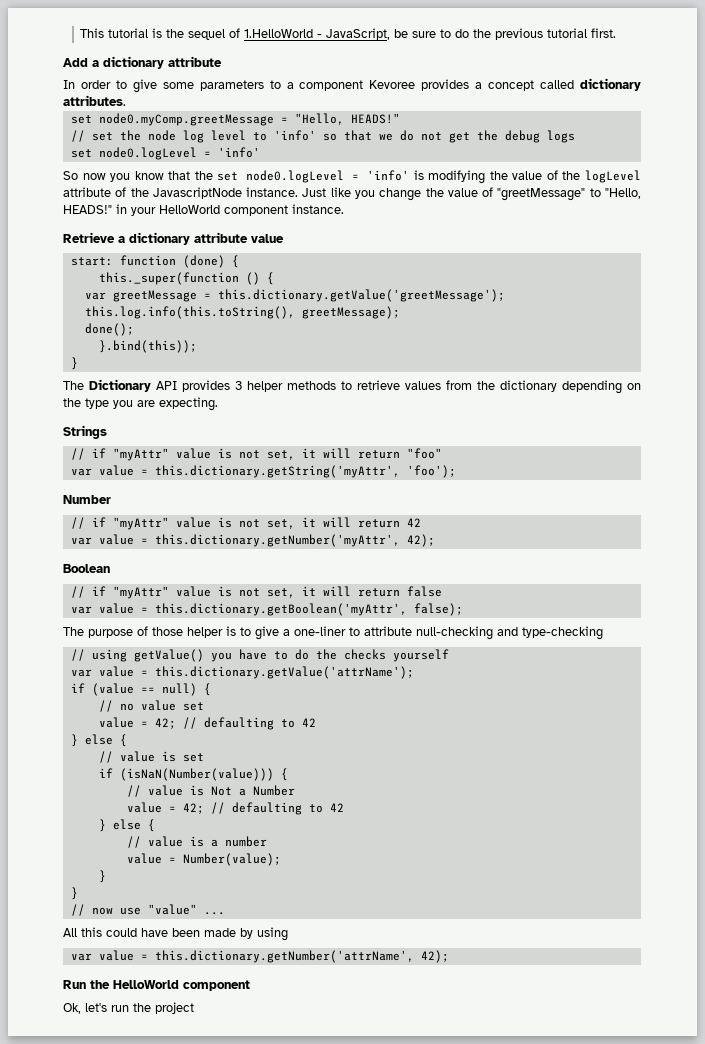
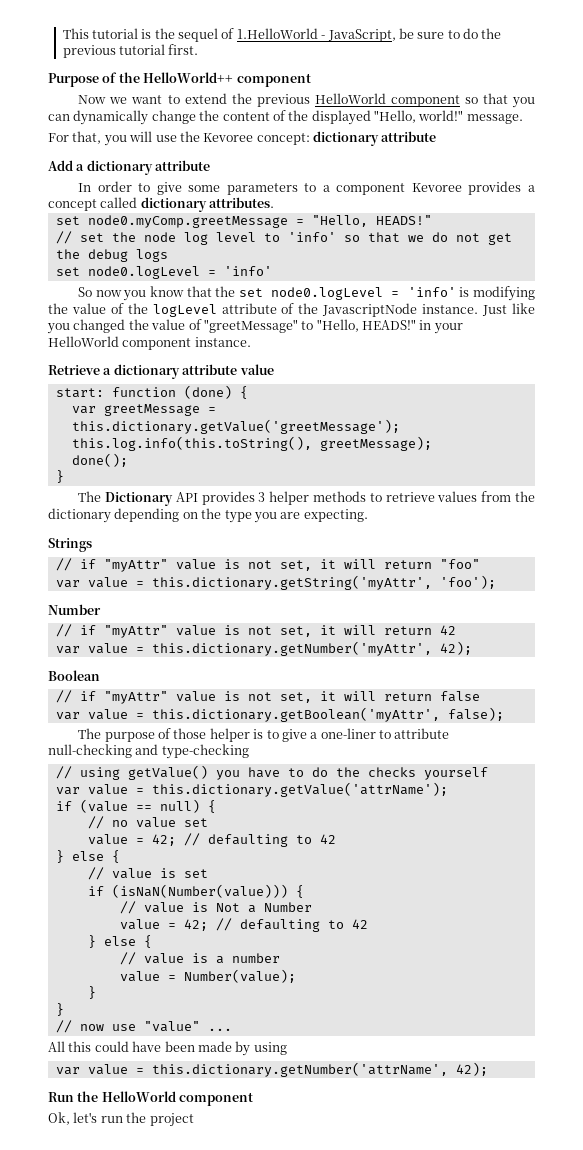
(617, 33) none -> [48,72,311,87] [78,93,535,108] [48,110,523,125] [48,131,437,146] // Purpose of the HelloWorld++ component // Now we want to extend the previous HelloWorld component so that you can dynamically change the content of the displayed "Hello, world!" message. // For that, you will use the Kevoree concept: dictionary attribute
[379,188,422,201] change -> [73,319,126,333] changed
[98,272,274,285] // this._super(function () { -> (248, 392) none
[98,340,197,353] // }.bind(this)); -> (128, 460) none

